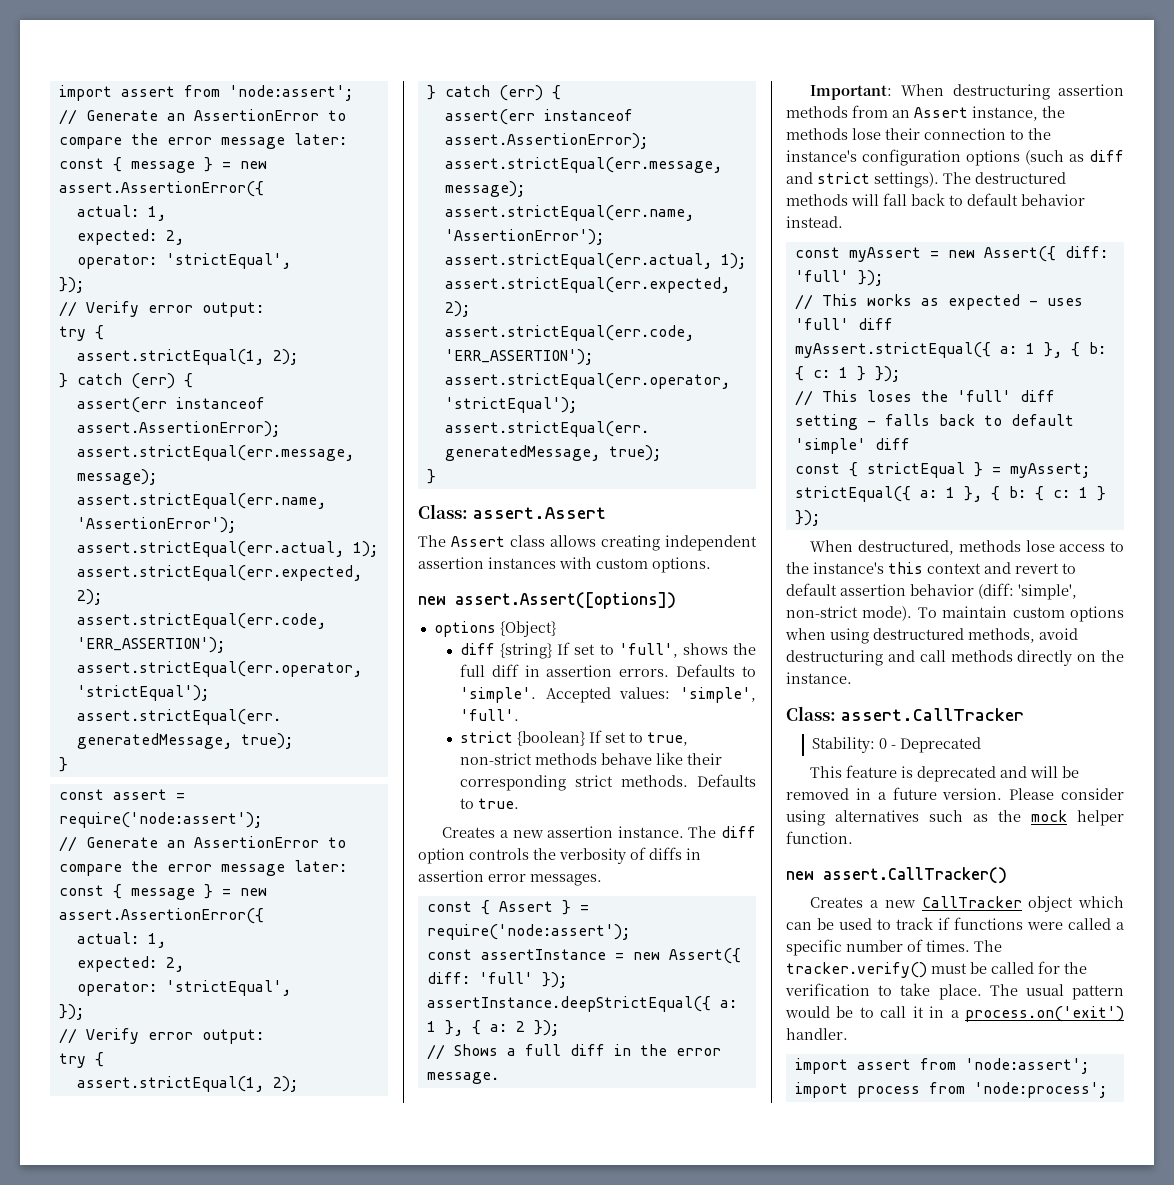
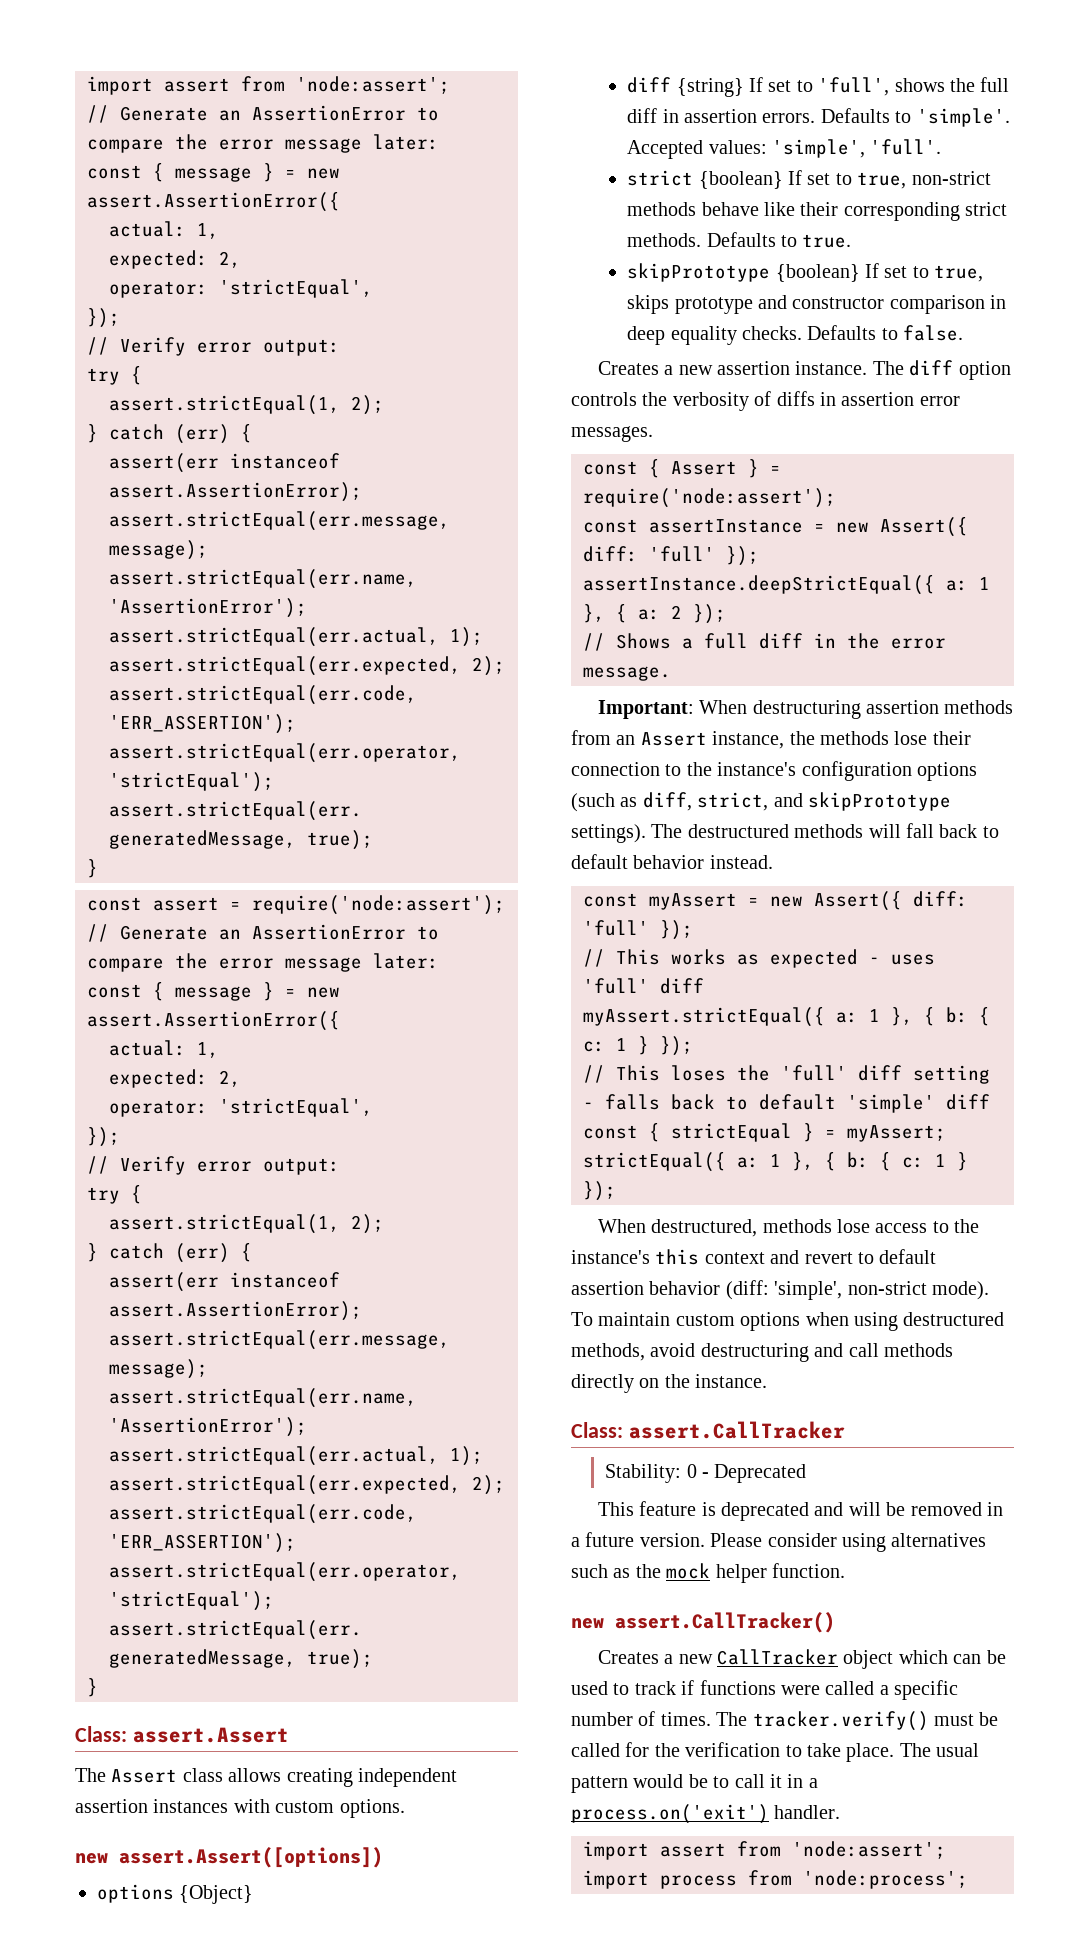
(519, 803) none -> [627,263,984,282] [627,295,1007,314] [627,325,964,345] // skipPrototype {boolean} If set to true, skips prototype and constructor comparison in deep equality checks. Defaults to false.
[1089,150,1124,162] [786,172,870,184] diff and strict -> [642,792,951,811] diff, strict, and skipPrototype

